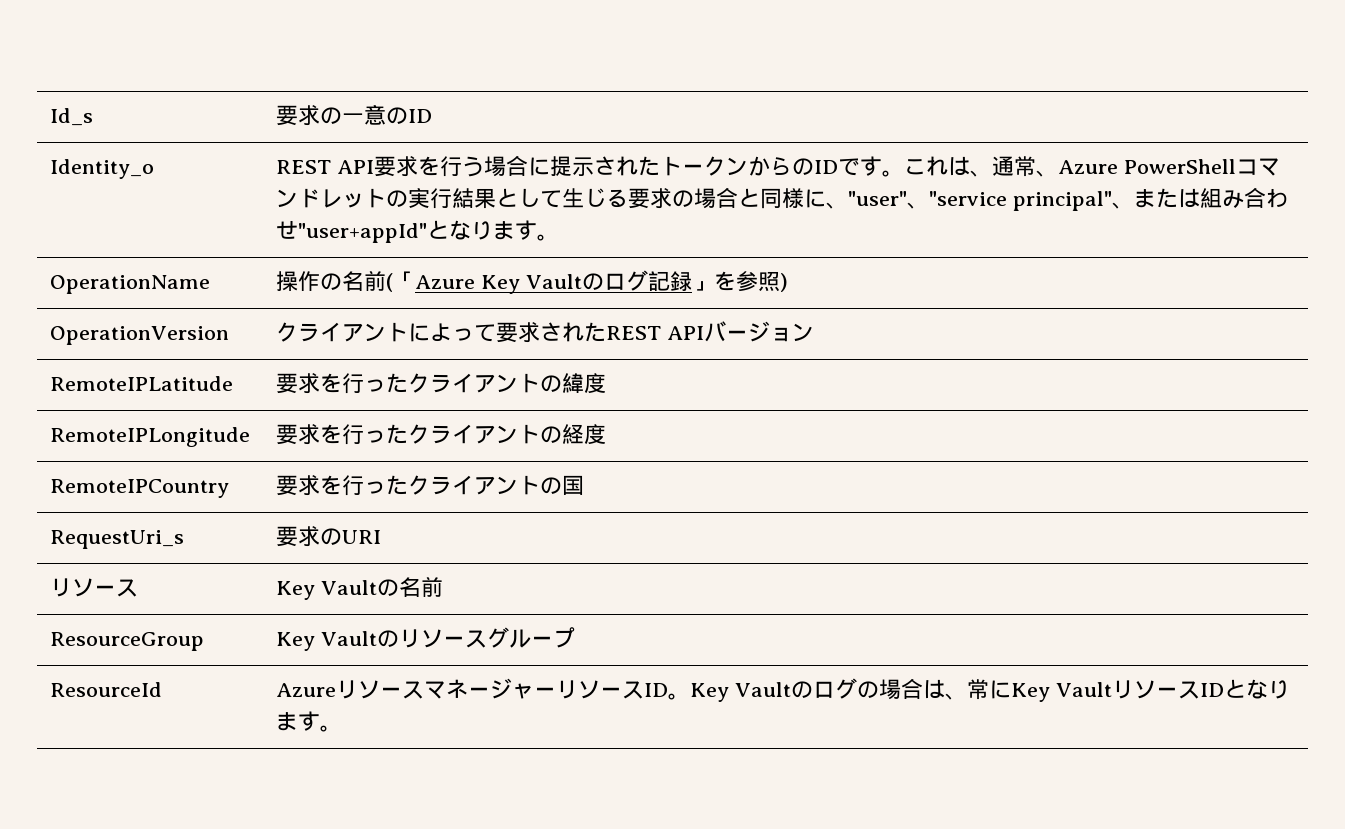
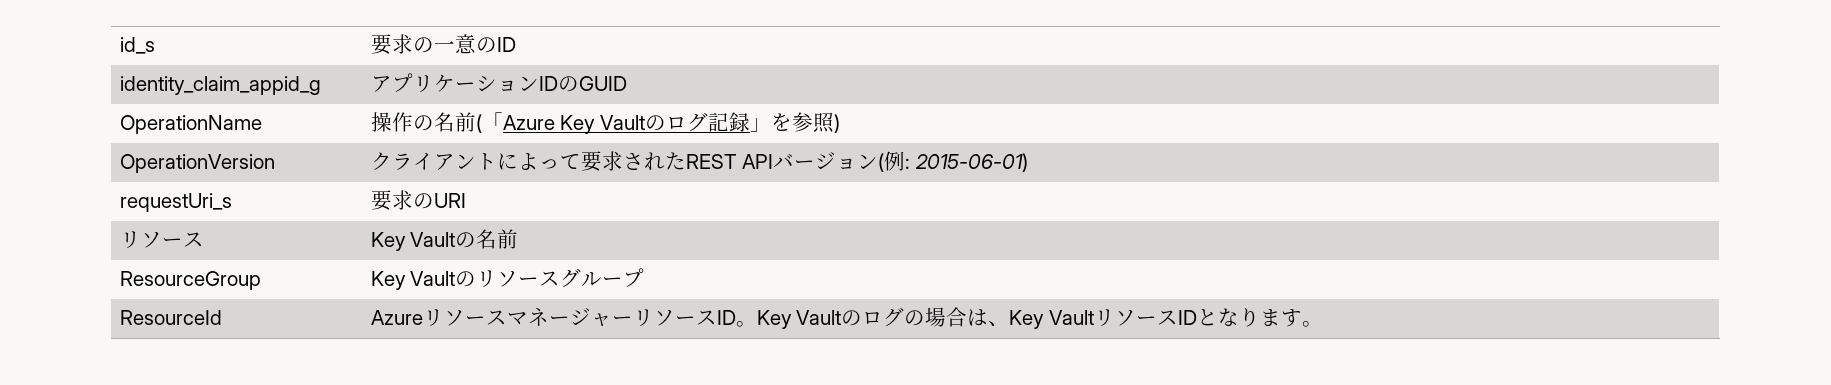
[49,108,93,126] Id_s -> [119,37,155,54] id_s
[49,159,154,179] [275,155,1280,177] [275,187,1288,211] [275,220,559,243] Identity_o | REST API要求を行う場合に提示されたトークンからのIDです。これは、通常、Azure PowerShellコマンドレットの実行結果として生じる要求の場合と同様に、"user"、"service principal"、または組み合わせ"user+appId"となります。 -> [119,76,321,95] [370,73,627,92] identity_claim_appid_g | アプリケーションIDのGUID
[49,376,233,391] [275,373,606,394] [49,427,250,447] [275,424,606,445] [49,479,229,498] [275,475,584,496] [49,530,184,549] // RemoteIPLatitude | 要求を行ったクライアントの緯度 // RemoteIPLongitude | 要求を行ったクライアントの経度 // RemoteIPCountry | 要求を行ったクライアントの国 // RequestUri_s -> [878,151,1028,172] [119,193,232,212] (例: 2015-06-01) // requestUri_s
[966,679,1011,700] 常に -> (1010, 324) none

